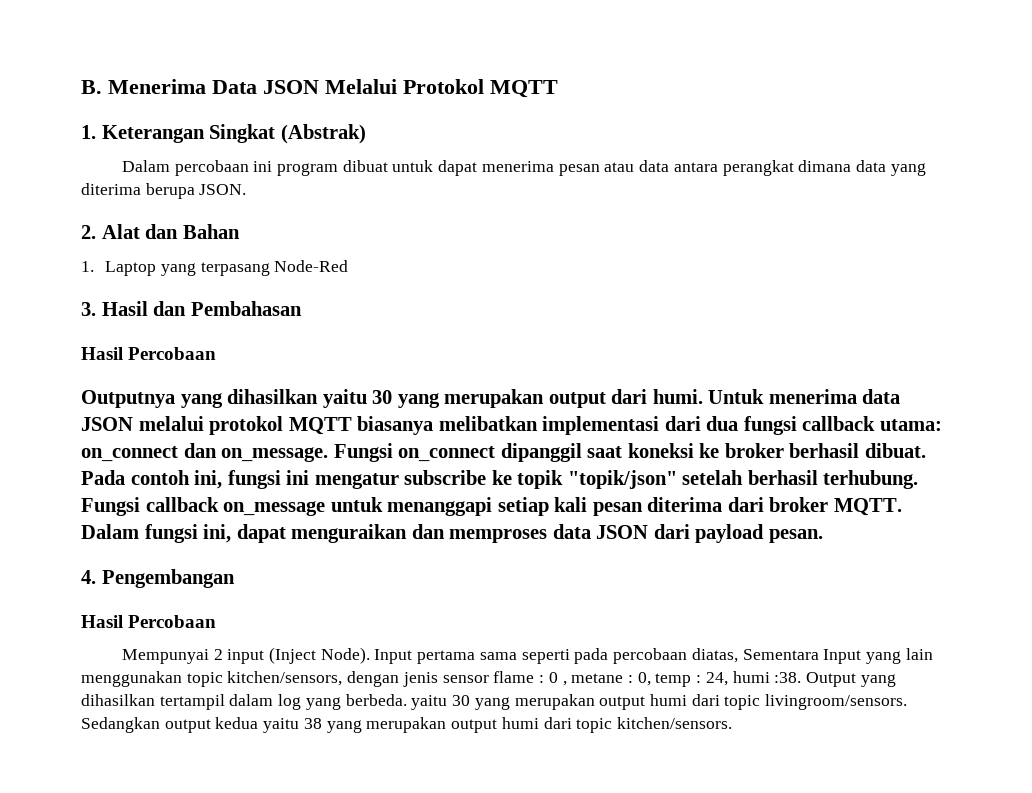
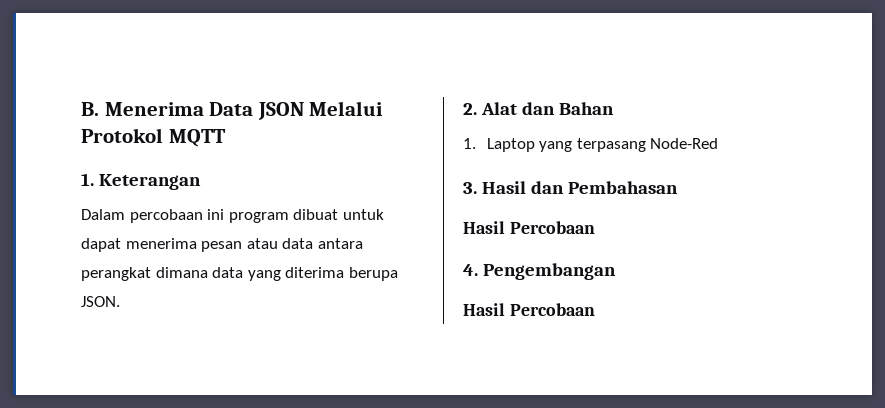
[209,124,366,144] Singkat (Abstrak) -> (202, 182) none
[81,389,901,408] [81,416,942,435] [81,443,926,462] [81,470,919,489] [81,497,902,516] [81,524,823,543] [81,569,235,588] [81,615,217,628] [121,647,933,664] [81,671,896,687] [81,694,908,710] [81,717,732,733] Outputnya yang dihasilkan yaitu 30 yang merupakan output dari humi. Untuk menerima data JSON melalui protokol MQTT biasanya melibatkan implementasi dari dua fungsi callback utama: on_connect dan on_message. Fungsi on_connect dipanggil saat koneksi ke broker berhasil dibuat. Pada contoh ini, fungsi ini mengatur subscribe ke topik "topik/json" setelah berhasil terhubung. Fungsi callback on_message untuk menanggapi setiap kali pesan diterima dari broker MQTT. Dalam fungsi ini, dapat menguraikan dan memproses data JSON dari payload pesan. // 4. Pengembangan // Hasil Percobaan // Mempunyai 2 input (Inject Node). Input pertama sama seperti pada percobaan diatas, Sementara Input yang lain menggunakan topic kitchen/sensors, dengan jenis sensor flame : 0 , metane : 0, temp : 24, humi :38. Output yang dihasilkan tertampil dalam log yang berbeda. yaitu 30 yang merupakan output humi dari topic livingroom/sensors. Sedangkan output kedua yaitu 38 yang merupakan output humi dari topic kitchen/sensors. -> [463,263,617,280] [463,303,595,316] 4. Pengembangan // Hasil Percobaan

